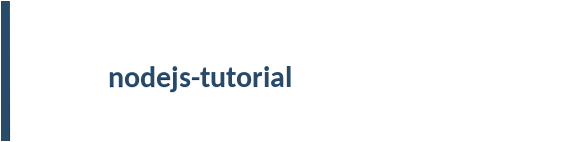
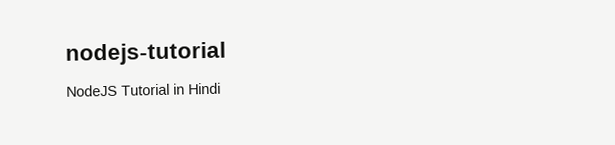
(293, 79) none -> [66,82,221,97] // NodeJS Tutorial in Hindi

